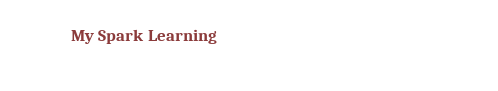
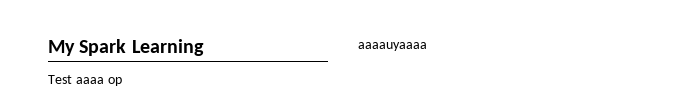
(217, 36) none -> [48,75,122,86] [358,42,427,51] // Test aaaa op // aaaauyaaaa

